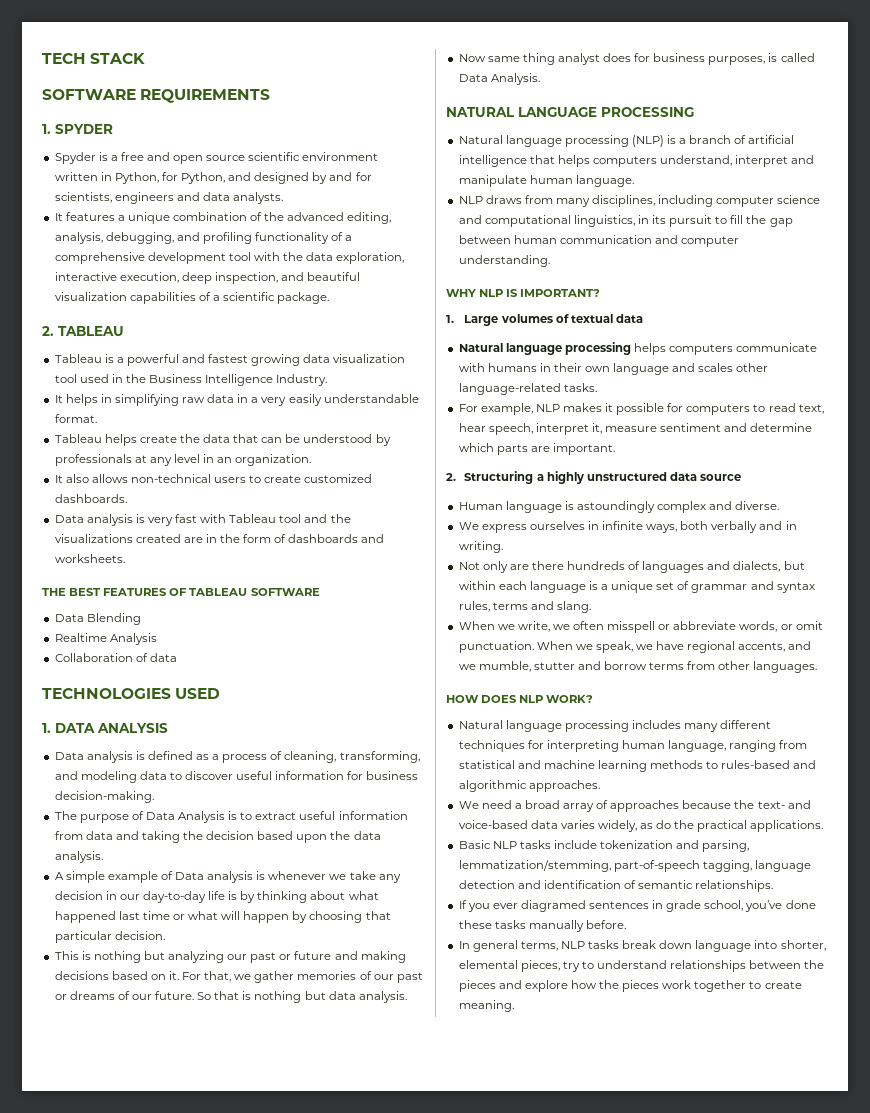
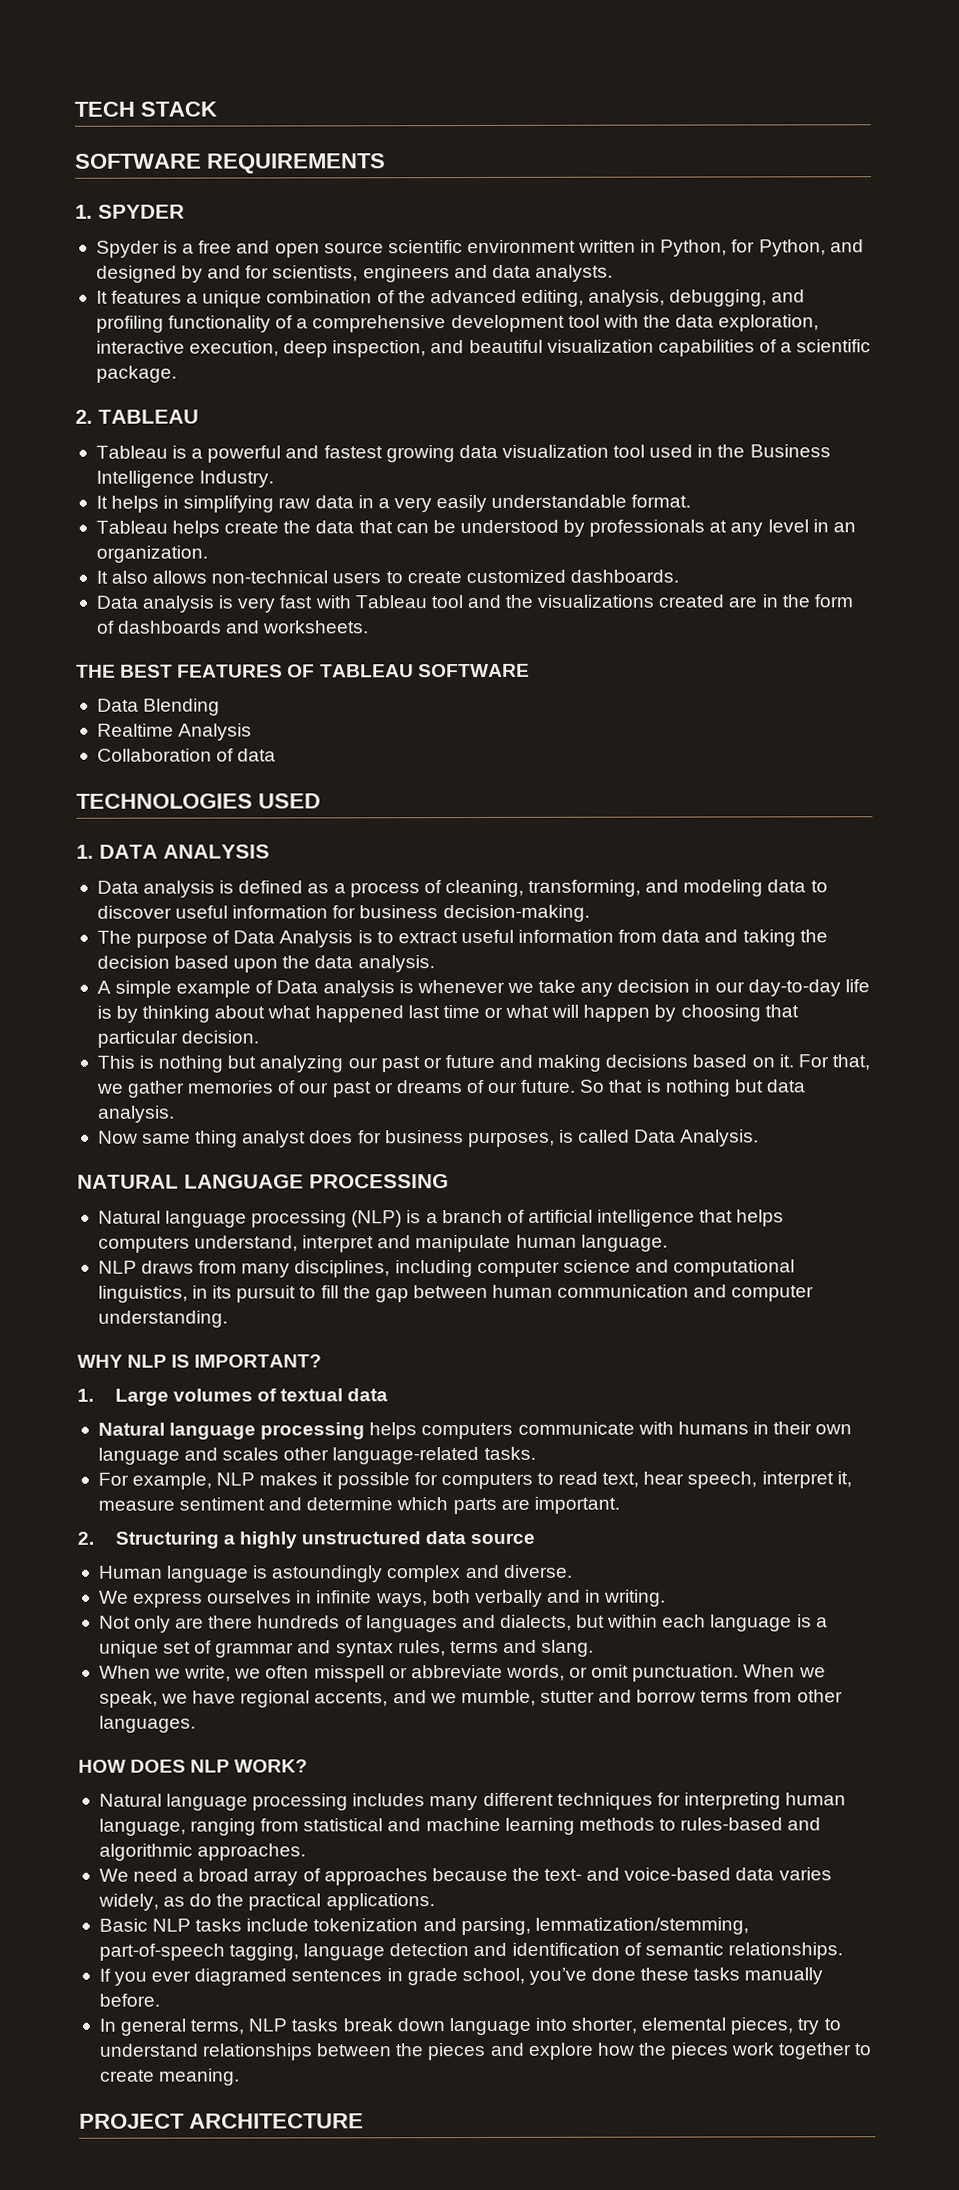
(514, 1006) none -> [79,2113,364,2129] // PROJECT ARCHITECTURE

